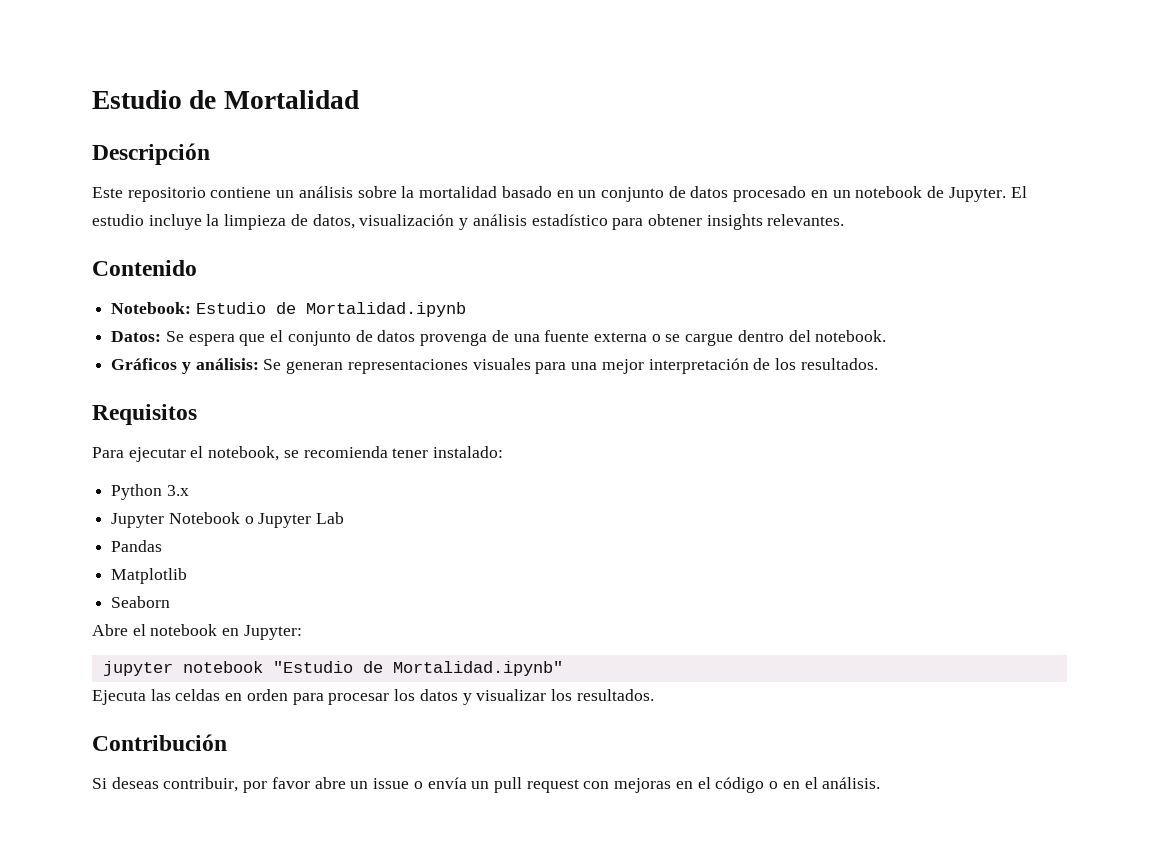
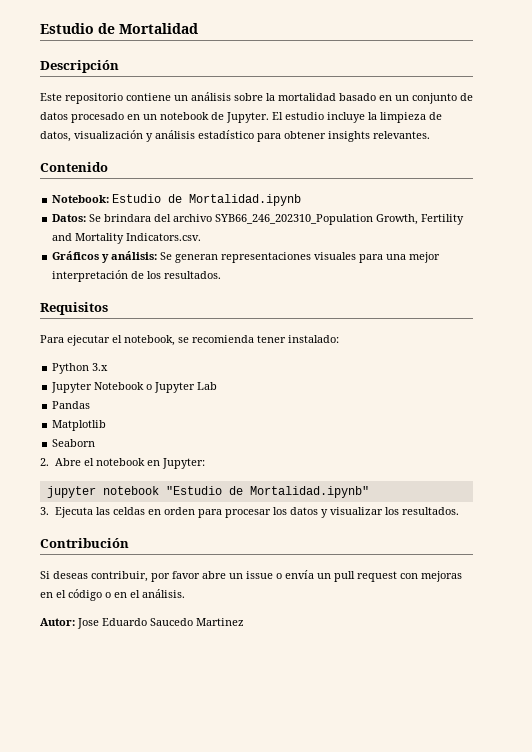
[188,330,887,346] espera que el conjunto de datos provenga de una fuente externa o se cargue dentro del notebook. -> [104,214,465,225] [52,233,202,244] brindara del archivo SYB66_246_202310_Population Growth, Fertility and Mortality Indicators.csv.
(171, 602) none -> [40,458,49,466] 2.
(563, 668) none -> [40,507,49,515] 3.
(881, 783) none -> [40,618,244,629] // Autor: Jose Eduardo Saucedo Martinez

